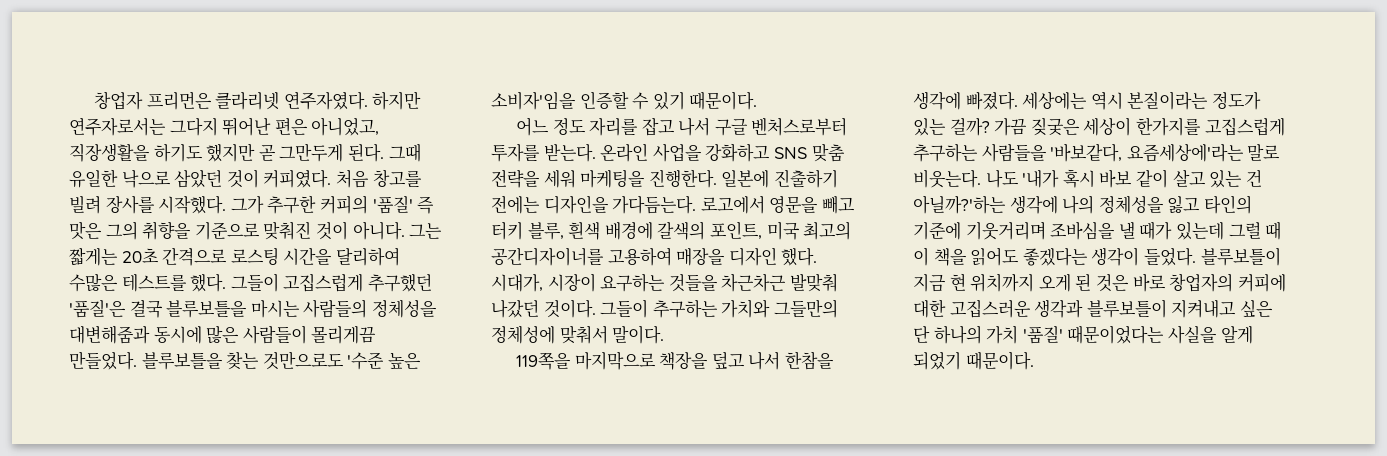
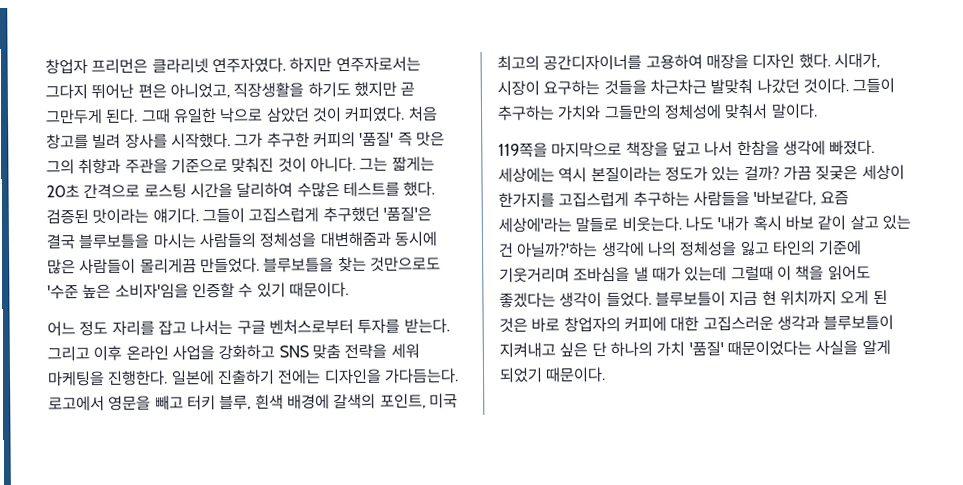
[142,221,192,240] 취향을 -> [78,158,168,175] 취향과 주관을
(227, 283) none -> [46,208,199,225] 검증된 맛이라는 얘기다.
[678,117,711,136] 나서 -> [190,319,234,336] 나서는
(596, 153) none -> [47,345,123,362] 그리고 이후
[1126,144,1281,162] 요즘세상에'라는 말로 -> [819,191,849,206] [498,216,619,233] 요즘 세상에'라는 말들로
[1228,221,1282,240] 그럴 때 -> [730,265,774,282] 그럴때

